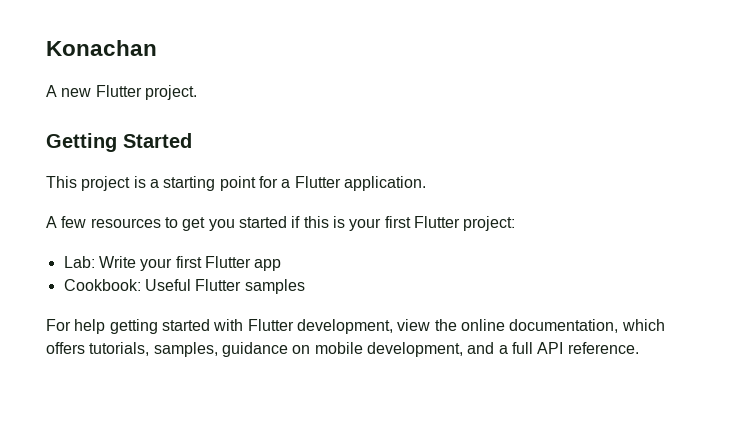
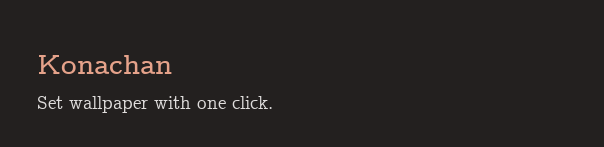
[46,85,197,100] [46,133,192,152] [46,176,426,191] [46,216,516,231] [63,256,282,271] [63,279,305,294] [46,319,665,334] [46,342,639,357] A new Flutter project. // Getting Started // This project is a starting point for a Flutter application. // A few resources to get you started if this is your first Flutter project: // Lab: Write your first Flutter app // Cookbook: Useful Flutter samples // For help getting started with Flutter development, view the online documentation, which offers tutorials, samples, guidance on mobile development, and a full API reference. -> [37,96,273,113] Set wallpaper with one click.

